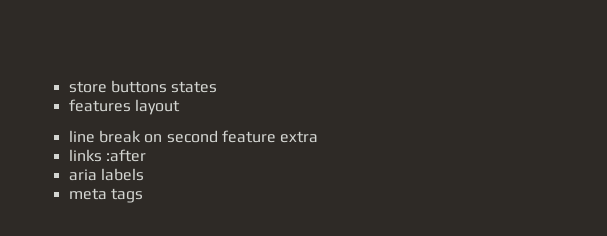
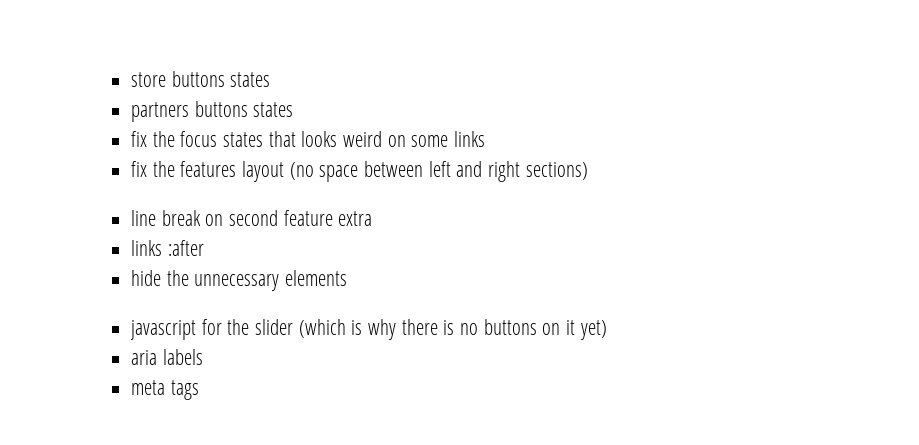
[68,99,180,115] features layout -> [131,101,294,122] [131,131,486,147] [131,161,588,182] partners buttons states // fix the focus states that looks weird on some links // fix the features layout (no space between left and right sections)
(146, 155) none -> [131,270,348,291] [130,319,607,340] // hide the unnecessary elements // javascript for the slider (which is why there is no buttons on it yet)

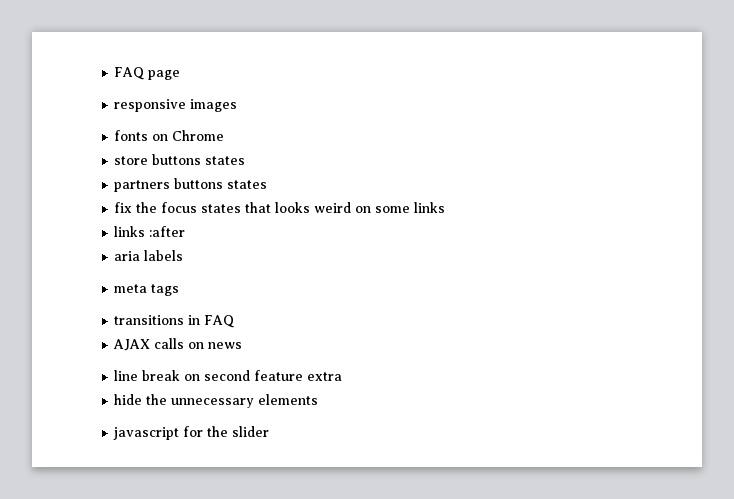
(131, 79) none -> [114,67,181,80] [114,99,238,112] [114,130,225,141] FAQ page // responsive images // fonts on Chrome //
[131,161,588,182] fix the features layout (no space between left and right sections) -> [114,226,186,237] [114,250,184,261] [114,284,180,296] [114,315,235,328] [113,338,243,351] links :after // aria labels // meta tags // transitions in FAQ // AJAX calls on news
[131,240,204,256] // links :after -> (343, 376) none
[298,319,607,340] [131,349,203,365] [131,380,199,400] (which is why there is no buttons on it yet) // aria labels // meta tags -> (270, 431) none

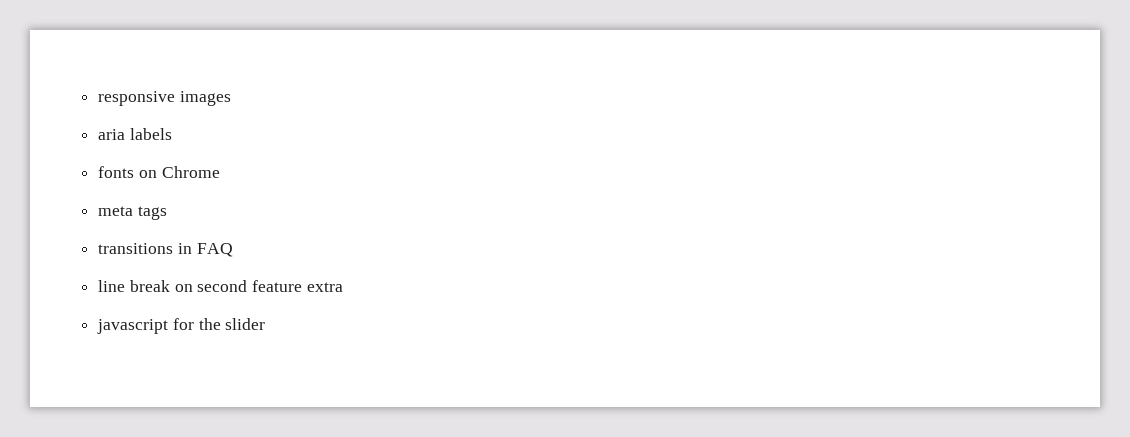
[114,67,181,80] FAQ page // -> (98, 98) none
(238, 105) none -> [98,128,172,140] // aria labels
[114,154,246,165] [114,178,268,192] [114,202,446,213] [114,226,186,237] [114,250,184,261] // store buttons states // partners buttons states // fix the focus states that looks weird on some links // links :after // aria labels -> (220, 172) none
[113,338,243,351] // AJAX calls on news -> (233, 250) none
[114,394,319,408] // hide the unnecessary elements -> (343, 287) none

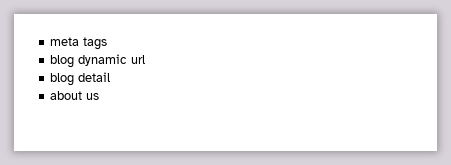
[98,91,231,106] [98,128,172,140] [98,166,220,178] [98,206,167,220] [98,243,233,257] [98,280,343,292] [97,318,266,334] responsive images // aria labels // fonts on Chrome // meta tags // transitions in FAQ // line break on second feature extra // javascript for the slider -> [50,37,108,50] [50,54,146,68] [50,72,111,86] [50,91,100,100] meta tags // blog dynamic url // blog detail // about us

